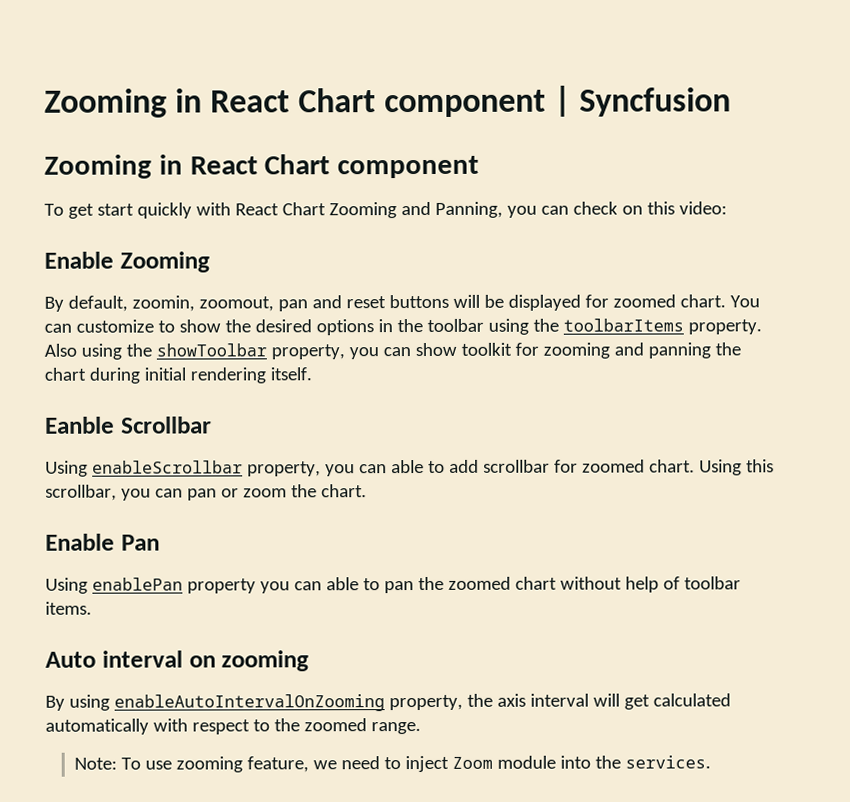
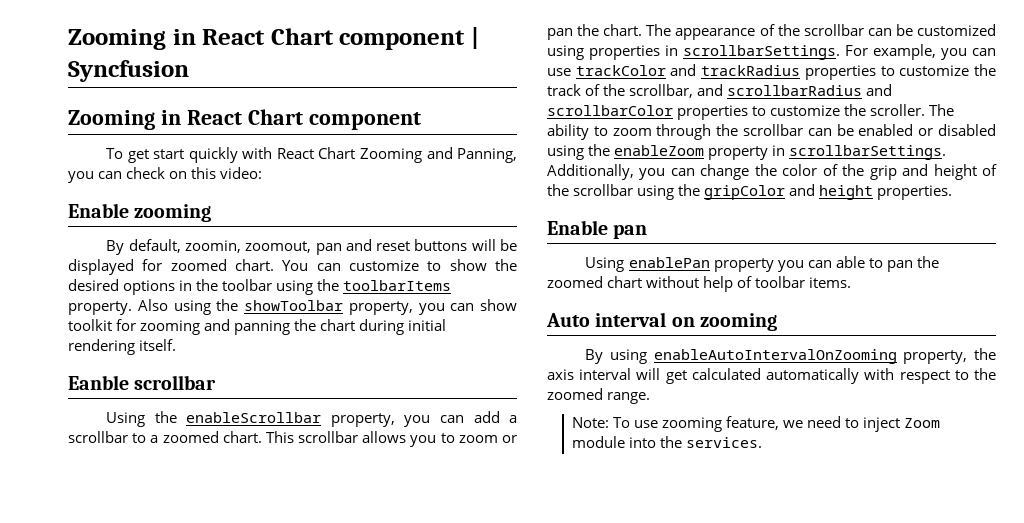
[119,251,210,273] Zooming -> [134,204,212,222] zooming
[120,416,212,434] [45,460,88,477] Scrollbar // Using -> [134,375,217,390] [106,411,177,427] scrollbar // Using the
[390,459,774,476] [45,484,367,501] [45,533,160,551] able to add scrollbar for zoomed chart. Using this scrollbar, you can pan or zoom the chart. // Enable Pan -> [473,411,518,423] [68,431,517,447] [547,24,996,40] [547,44,996,60] [547,64,996,80] [547,84,893,98] [547,104,955,120] [547,124,996,140] [547,144,947,160] [547,164,997,180] [547,184,953,200] [547,220,648,239] add a scrollbar to a zoomed chart. This scrollbar allows you to zoom or pan the chart. The appearance of the scrollbar can be customized using properties in scrollbarSettings. For example, you can use trackColor and trackRadius properties to customize the track of the scrollbar, and scrollbarRadius and scrollbarColor properties to customize the scroller. The ability to zoom through the scrollbar can be enabled or disabled using the enableZoom property in scrollbarSettings. Additionally, you can change the color of the grip and height of the scrollbar using the gripColor and height properties. // Enable pan

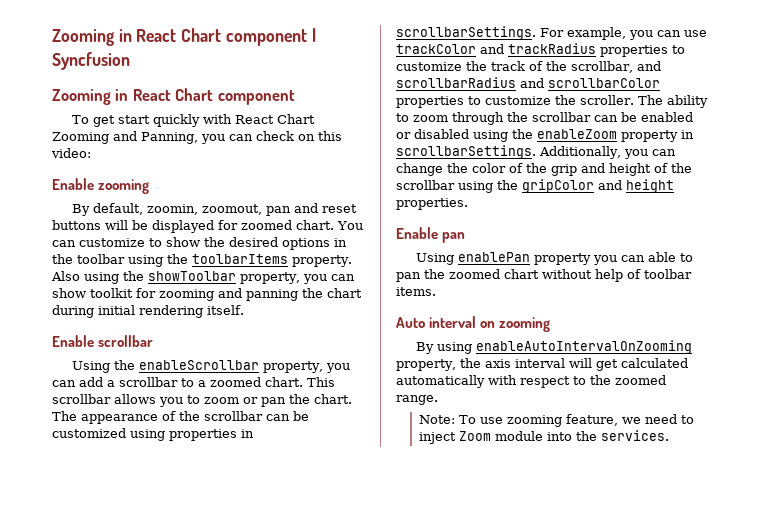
[68,375,129,390] Eanble -> [52,335,94,347] Enable

